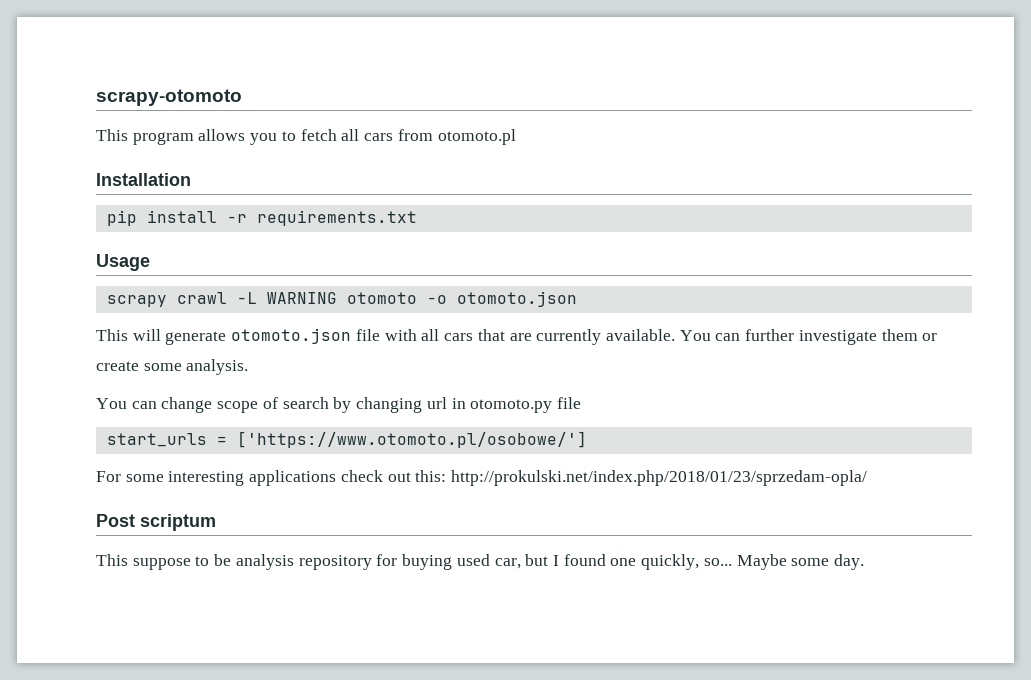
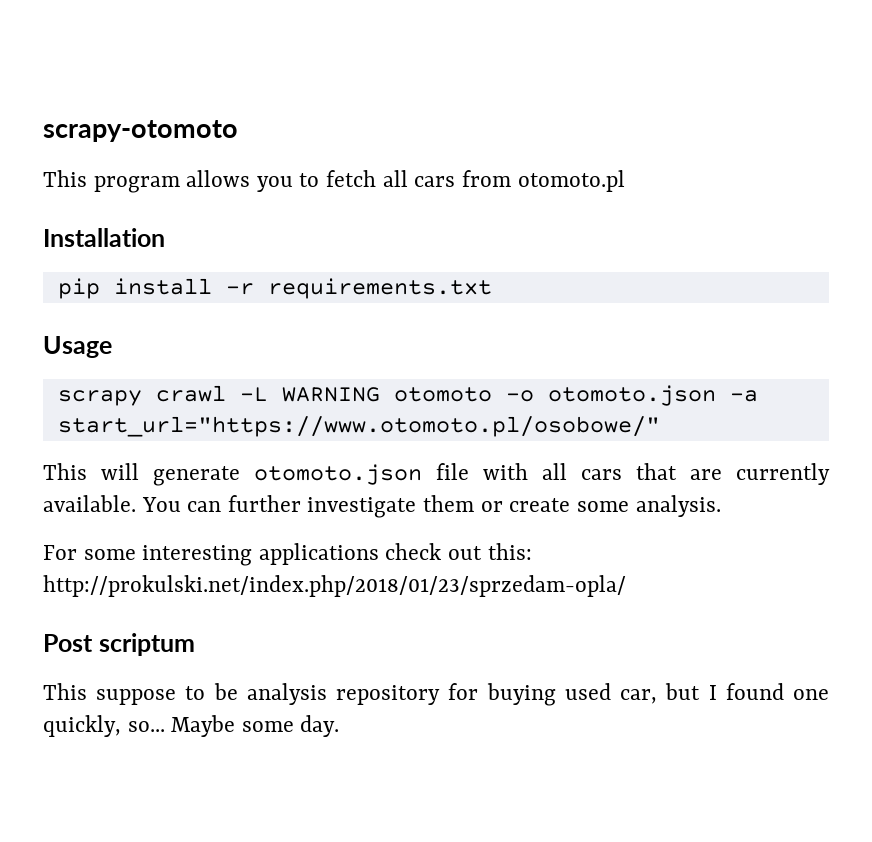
(577, 299) none -> [729,390,758,402] [57,416,660,437] -a start_url="https://www.otomoto.pl/osobowe/"
[96,397,581,413] [106,431,587,448] // You can change scope of search by changing url in otomoto.py file // start_urls = ['https://www.otomoto.pl/osobowe/'] -> (721, 506) none

